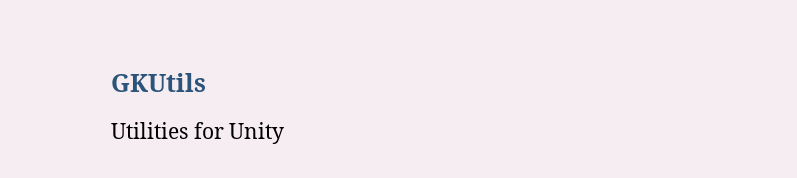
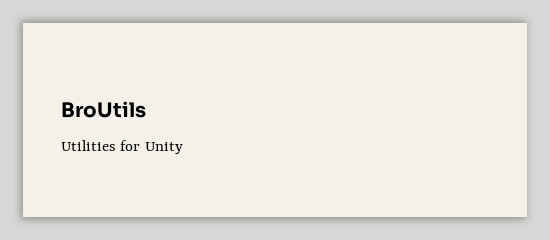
[111,73,206,92] GKUtils -> [61,101,146,118] BroUtils

